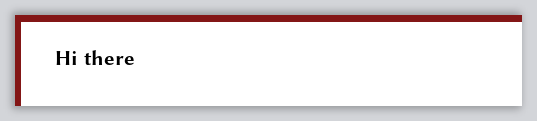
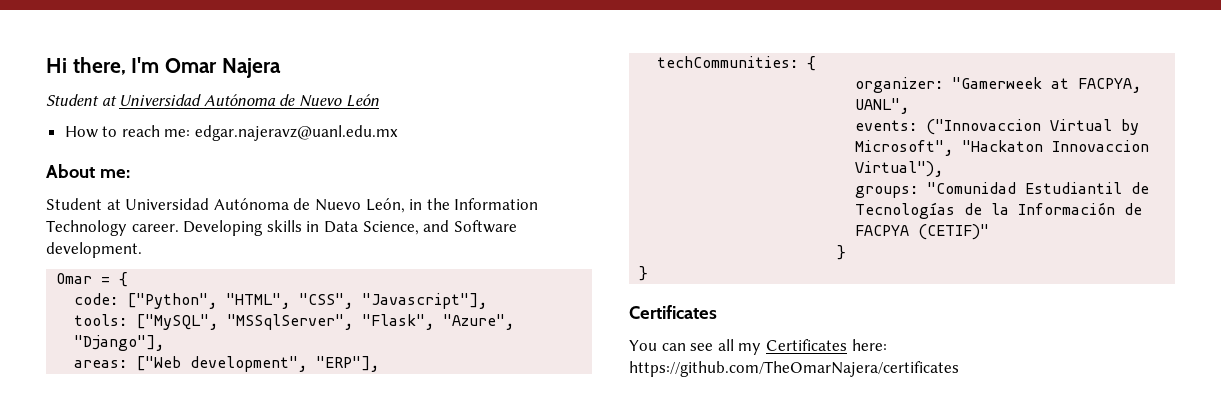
[83,50,135,65] there -> [72,57,281,78] [46,94,379,107] [64,125,399,141] [46,164,130,178] [46,198,539,213] [46,220,517,236] [46,242,142,258] [56,272,129,287] [74,293,488,309] [74,314,515,330] [74,335,165,351] [74,356,380,372] [657,56,817,71] [855,77,1142,93] [855,98,910,114] [855,119,1140,135] [855,140,1150,156] [855,161,944,177] [855,182,1150,198] [855,202,1143,219] [855,224,990,240] [837,245,847,260] [639,266,649,281] [629,305,717,319] [629,339,887,355] [629,361,959,377] there, I'm Omar Najera // Student at Universidad Autónoma de Nuevo León // How to reach me: edgar.najeravz@uanl.edu.mx // About me: // Student at Universidad Autónoma de Nuevo León, in the Information Technology career. Developing skills in Data Science, and Software development. // Omar = { // code: ["Python", "HTML", "CSS", "Javascript"], // tools: ["MySQL", "MSSqlServer", "Flask", "Azure", "Django"], // areas: ["Web development", "ERP"], // techCommunities: { // organizer: "Gamerweek at FACPYA, UANL", // events: ("Innovaccion Virtual by Microsoft", "Hackaton Innovaccion Virtual"), // groups: "Comunidad Estudiantil de Tecnologías de la Información de FACPYA (CETIF)" // } // } // Certificates // You can see all my Certificates here: https://github.com/TheOmarNajera/certificates

